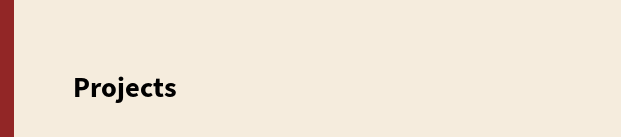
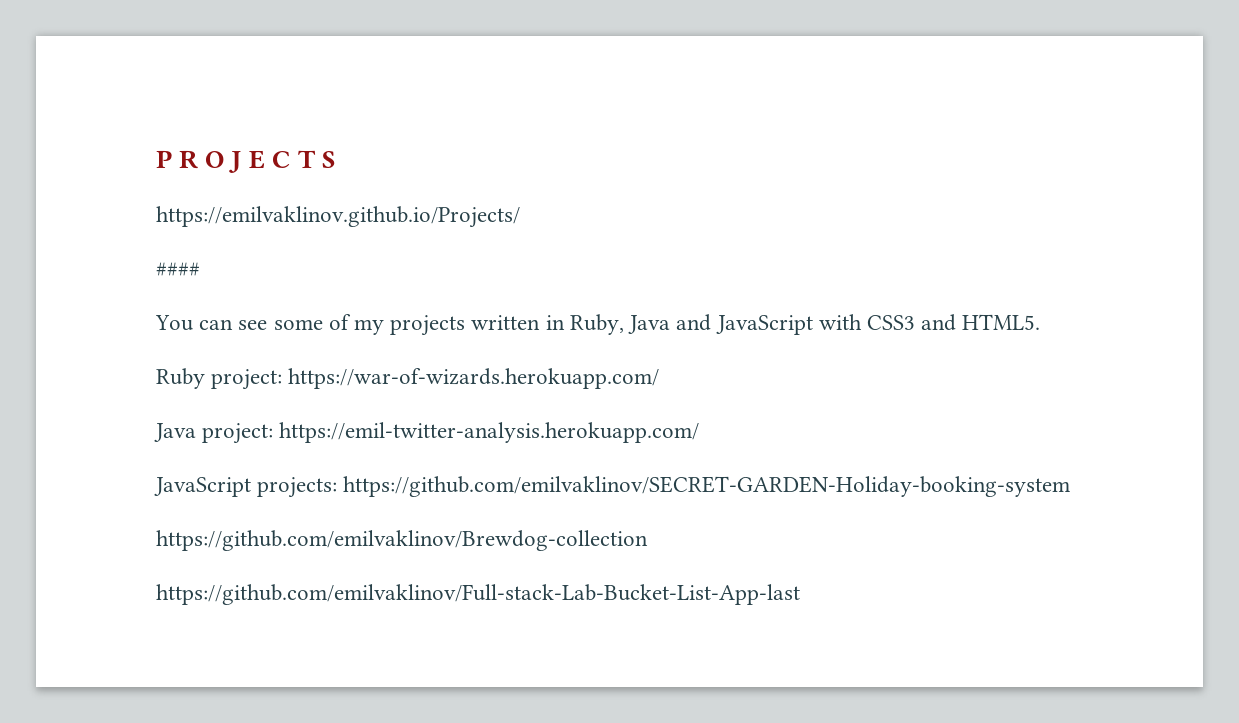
[73,76,177,103] Projects -> [156,150,336,173] [156,206,520,228] [156,262,200,276] [155,314,1041,336] [156,368,660,390] [154,422,700,444] [154,476,1071,498] [156,530,648,551] [156,584,800,605] P R O J E C T S // https://emilvaklinov.github.io/Projects/ // #### // You can see some of my projects written in Ruby, Java and JavaScript with CSS3 and HTML5. // Ruby project: https://war-of-wizards.herokuapp.com/ // Java project: https://emil-twitter-analysis.herokuapp.com/ // JavaScript projects: https://github.com/emilvaklinov/SECRET-GARDEN-Holiday-booking-system // https://github.com/emilvaklinov/Brewdog-collection // https://github.com/emilvaklinov/Full-stack-Lab-Bucket-List-App-last

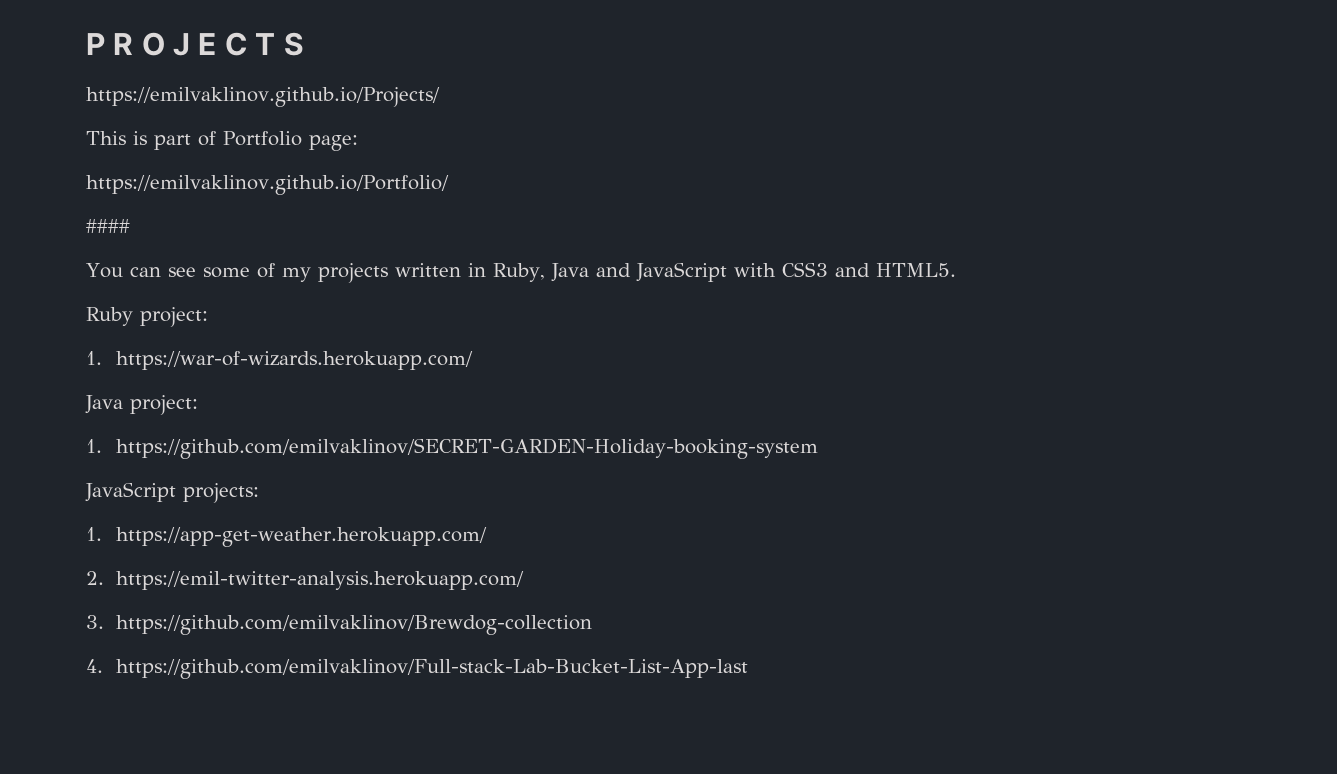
(520, 217) none -> [86,131,358,151] [86,175,449,195] // This is part of Portfolio page: // https://emilvaklinov.github.io/Portfolio/
(283, 379) none -> [86,351,102,365] // 1.
[279,422,700,443] https://emil-twitter-analysis.herokuapp.com/ -> [86,438,818,459] // 1. https://github.com/emilvaklinov/SECRET-GARDEN-Holiday-booking-system
[343,476,1071,497] https://github.com/emilvaklinov/SECRET-GARDEN-Holiday-booking-system // -> [86,527,487,547] [86,571,524,590] [86,615,104,629] // 1. https://app-get-weather.herokuapp.com/ // 2. https://emil-twitter-analysis.herokuapp.com/ // 3.
(648, 540) none -> [86,659,103,673] 4.

